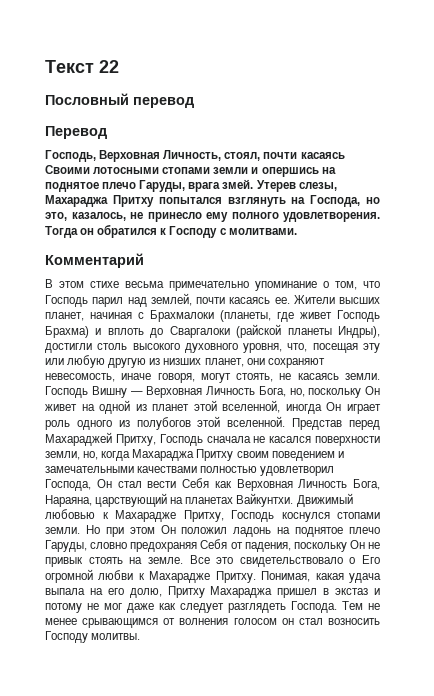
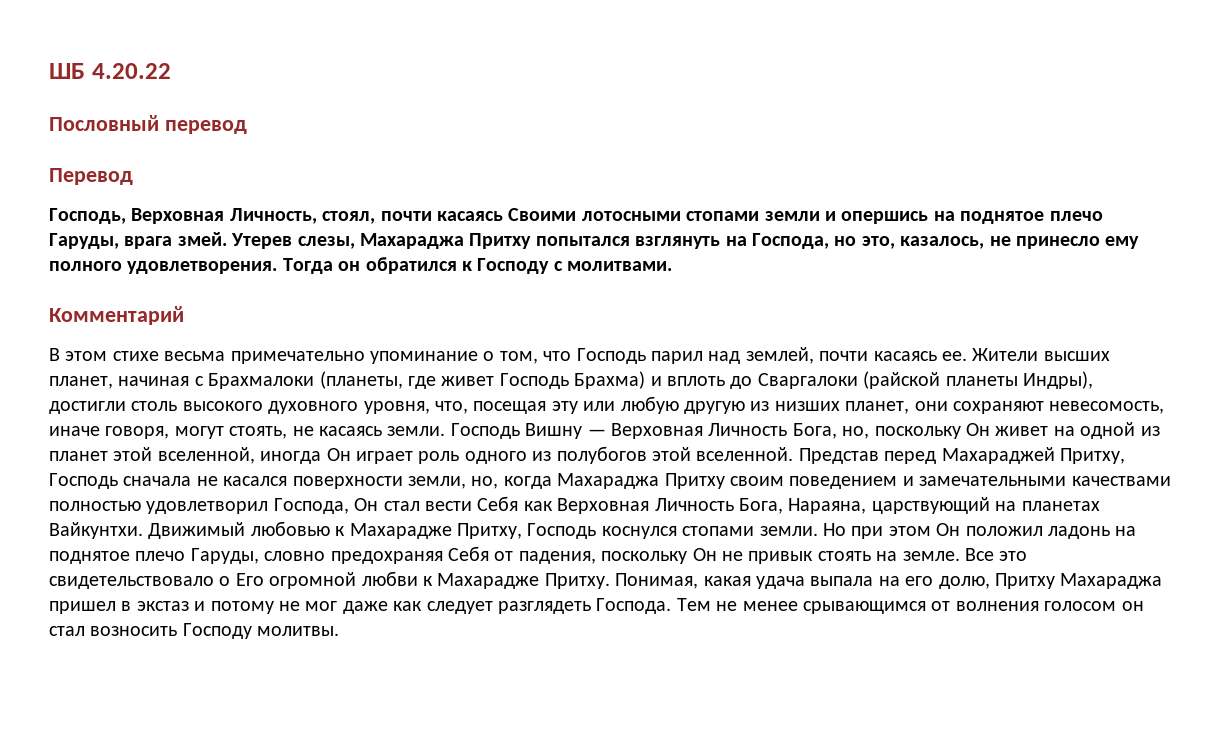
[45,60,119,73] Текст 22 -> [49,63,171,79] ШБ 4.20.22

